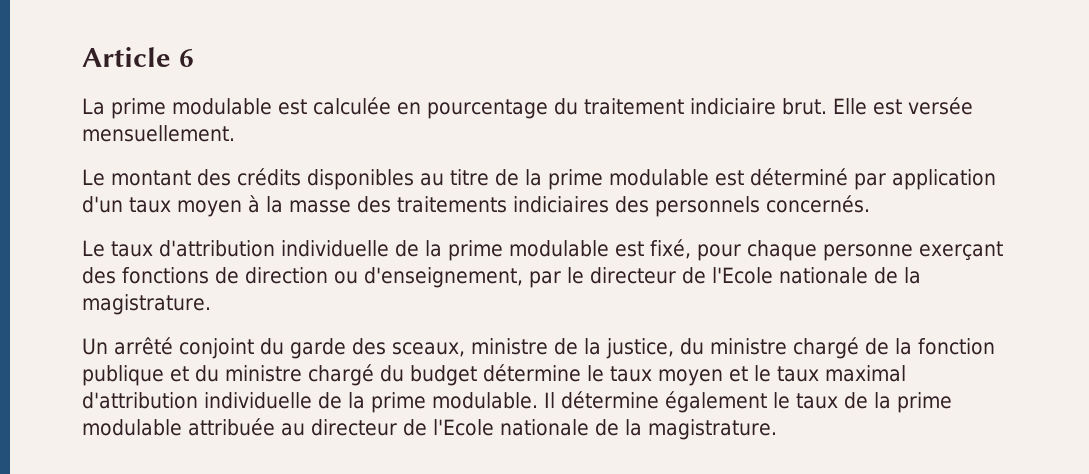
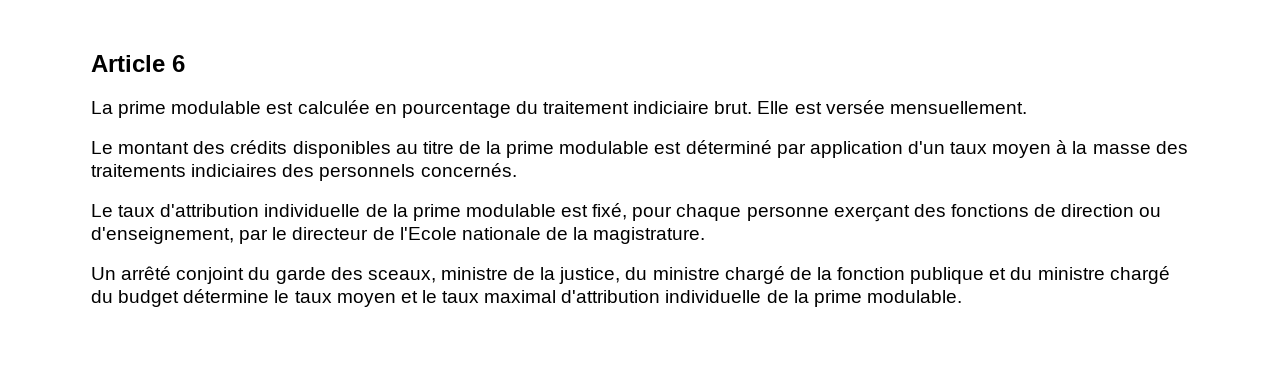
[544,391,952,413] [82,418,777,440] Il détermine également le taux de la prime modulable attribuée au directeur de l'Ecole nationale de la magistrature. -> (962, 296) none

